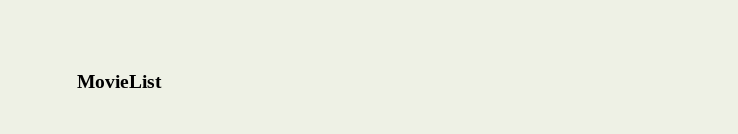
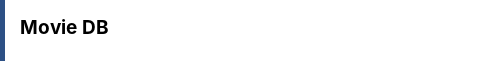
[77,75,162,88] MovieList -> [20,19,110,34] Movie DB

